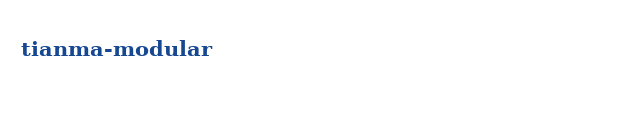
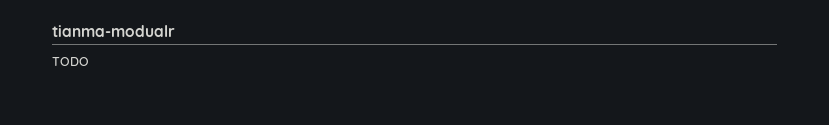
[21,40,213,56] tianma-modular -> [52,25,175,37] [52,57,89,66] tianma-modualr // TODO

